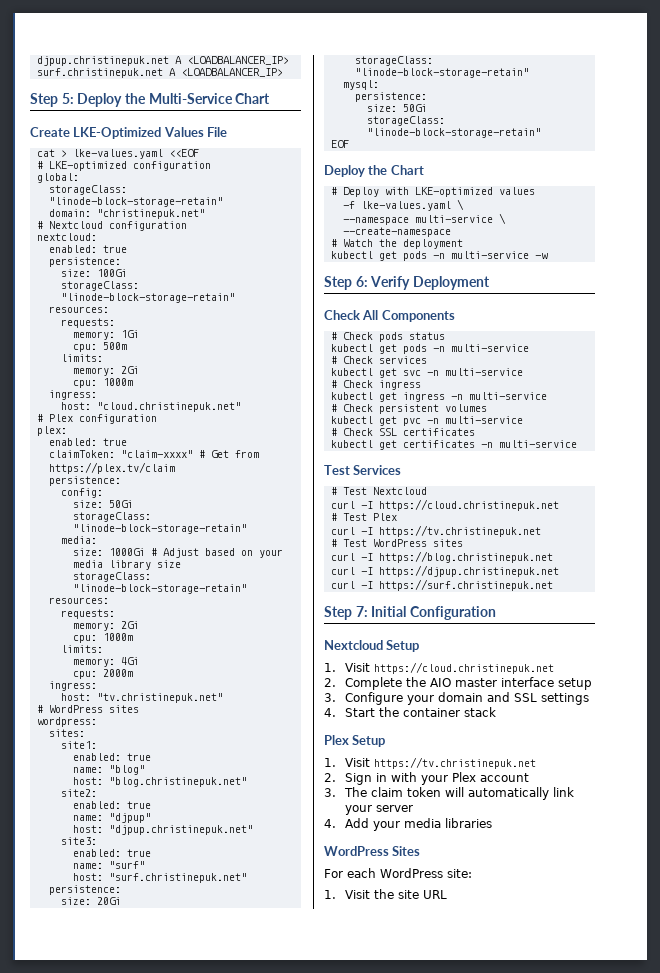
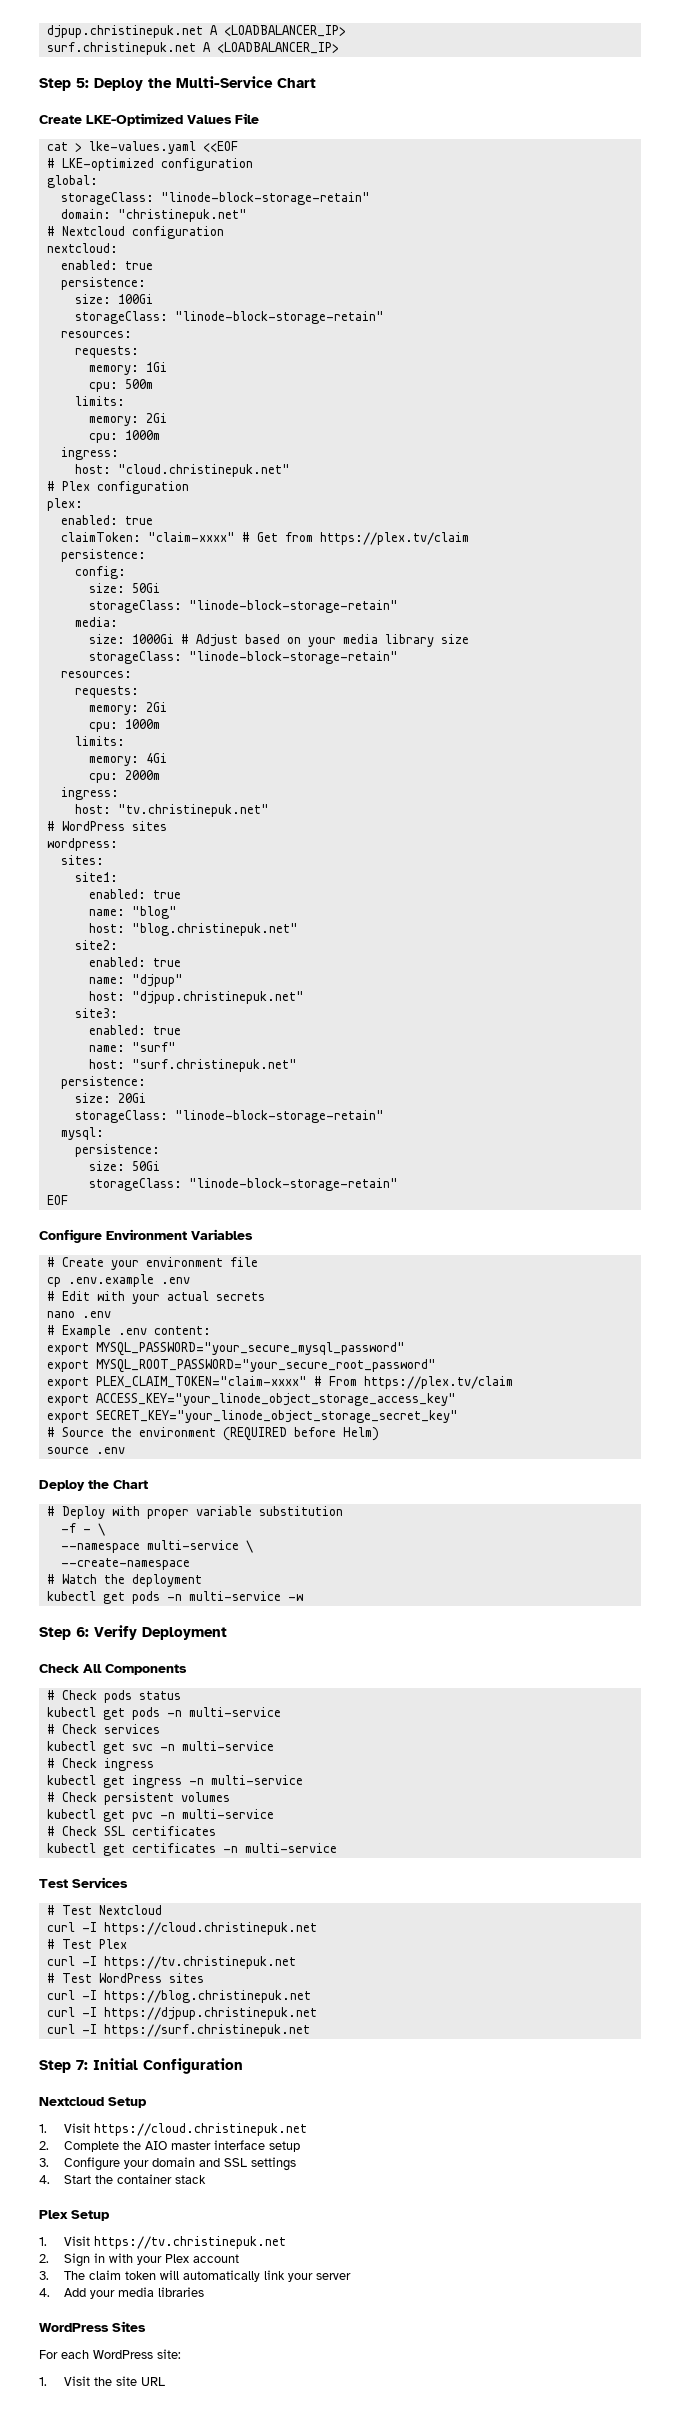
(349, 144) none -> [39,1229,253,1243] [46,1257,258,1270] [46,1274,190,1287] [46,1291,265,1304] [46,1311,111,1318] [46,1325,211,1338] [46,1342,405,1356] [46,1359,436,1373] [46,1376,513,1389] [46,1393,456,1406] [46,1410,458,1423] [46,1427,379,1441] [46,1447,125,1454] // Configure Environment Variables // # Create your environment file // cp .env.example .env // # Edit with your actual secrets // nano .env // # Example .env content: // export MYSQL_PASSWORD="your_secure_mysql_password" // export MYSQL_ROOT_PASSWORD="your_secure_root_password" // export PLEX_CLAIM_TOKEN="claim-xxxx" # From https://plex.tv/claim // export ACCESS_KEY="your_linode_object_storage_access_key" // export SECRET_KEY="your_linode_object_storage_secret_key" // # Source the environment (REQUIRED before Helm) // source .env
[414,187,535,197] LKE-optimized values -> [146,1506,343,1519] proper variable substitution
[360,201,451,211] lke-values.yaml -> [82,1529,91,1533] -

